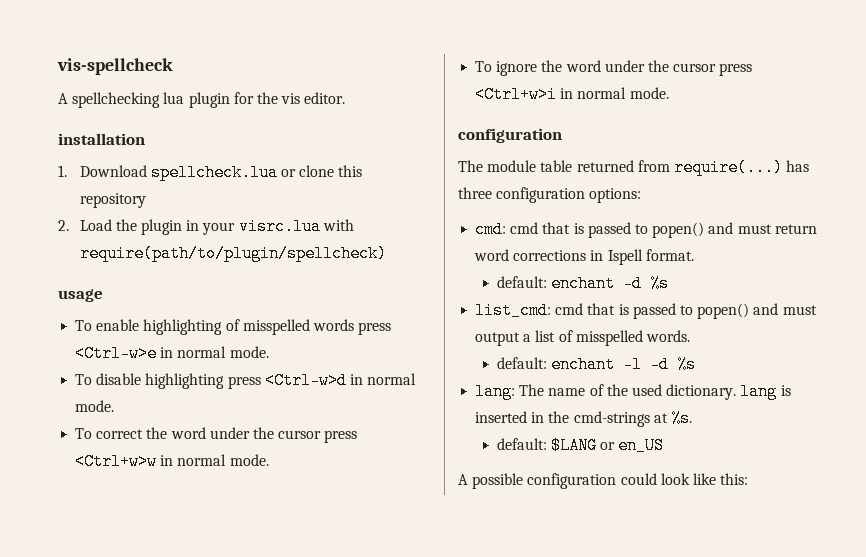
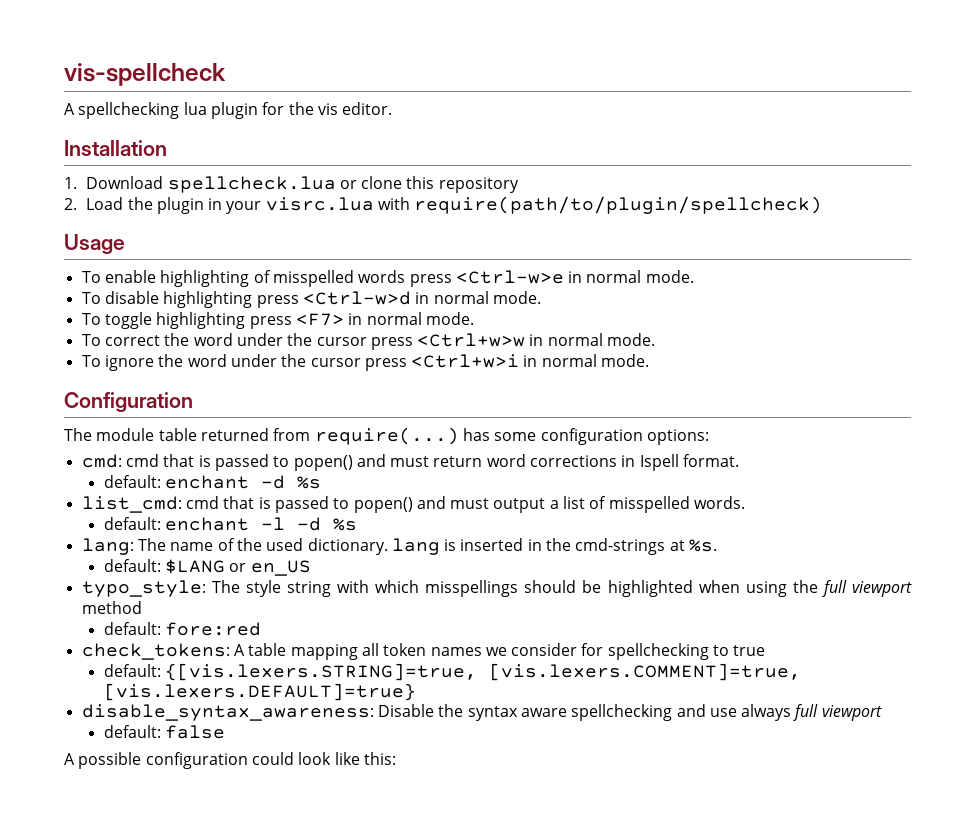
[58,133,145,145] installation -> [64,140,167,156] Installation
[58,289,103,302] usage -> [64,234,125,254] Usage
(115, 406) none -> [81,312,474,329] // To toggle highlighting press <F7> in normal mode.
[458,128,562,143] configuration -> [64,392,193,412] Configuration
[458,187,492,199] three -> [494,432,537,441] some
(665, 445) none -> [81,580,913,597] [81,601,142,614] [103,622,262,636] [81,643,766,660] [103,663,802,681] [103,683,416,701] [81,704,882,721] [103,725,226,739] // typo_style: The style string with which misspellings should be highlighted when using the full viewport method // default: fore:red // check_tokens: A table mapping all token names we consider for spellchecking to true // default: {[vis.lexers.STRING]=true, [vis.lexers.COMMENT]=true, [vis.lexers.DEFAULT]=true} // disable_syntax_awareness: Disable the syntax aware spellchecking and use always full viewport // default: false

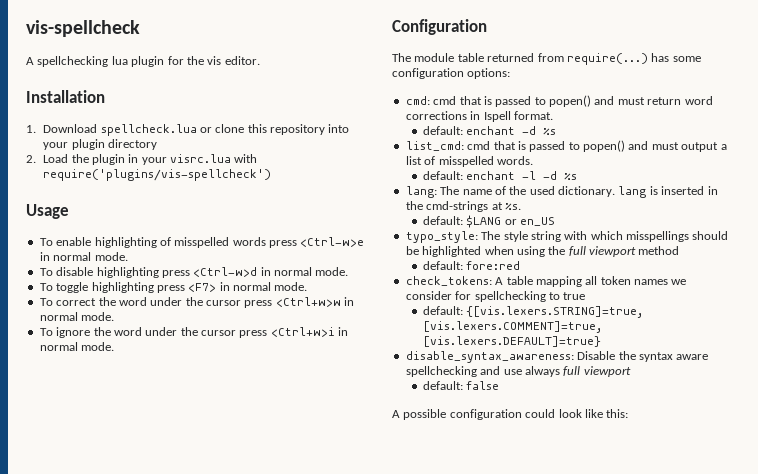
(519, 185) none -> [328,124,350,133] [43,139,157,150] into your plugin directory
[414,196,823,214] require(path/to/plugin/spellcheck) -> [43,169,272,181] require('plugins/vis-spellcheck')

